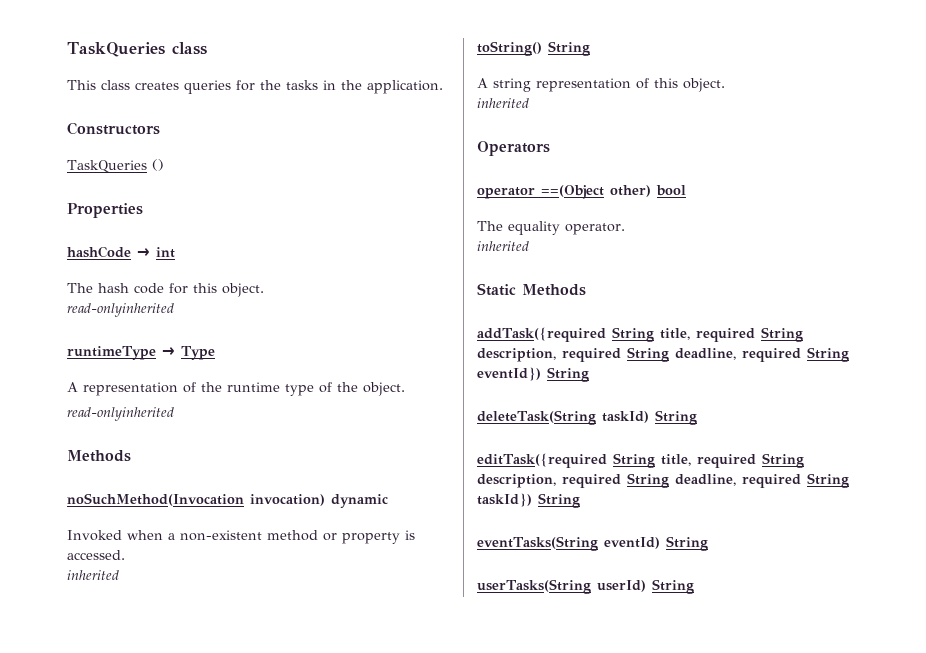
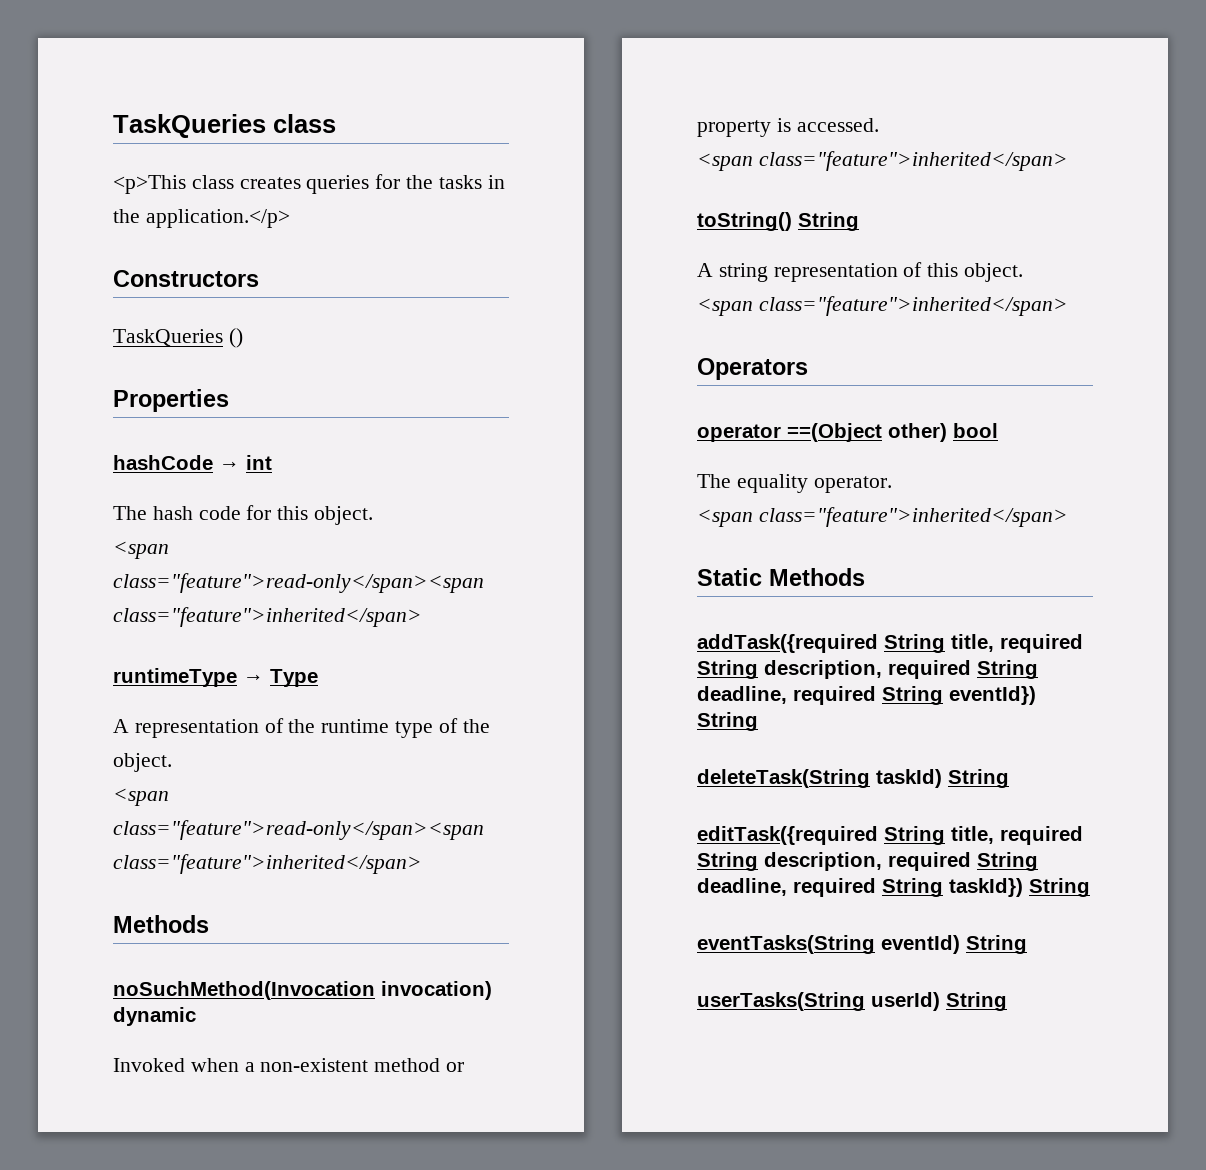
[67,80,96,90] This -> [113,175,186,194] <p>This
[367,80,443,94] application. -> [145,209,290,228] application.</p>
[67,303,174,317] read-onlyinherited -> [113,541,169,559] [113,573,484,593] [113,607,422,627] <span class="feature">read-only</span><span class="feature">inherited</span>
[67,407,174,421] read-onlyinherited -> [113,788,169,806] [113,820,484,840] [113,854,422,874] <span class="feature">read-only</span><span class="feature">inherited</span>
[67,570,119,580] inherited -> [697,151,1068,171] <span class="feature">inherited</span>
[477,98,529,108] inherited -> [697,296,1068,316] <span class="feature">inherited</span>
[477,241,529,251] inherited -> [697,507,1068,527] <span class="feature">inherited</span>

